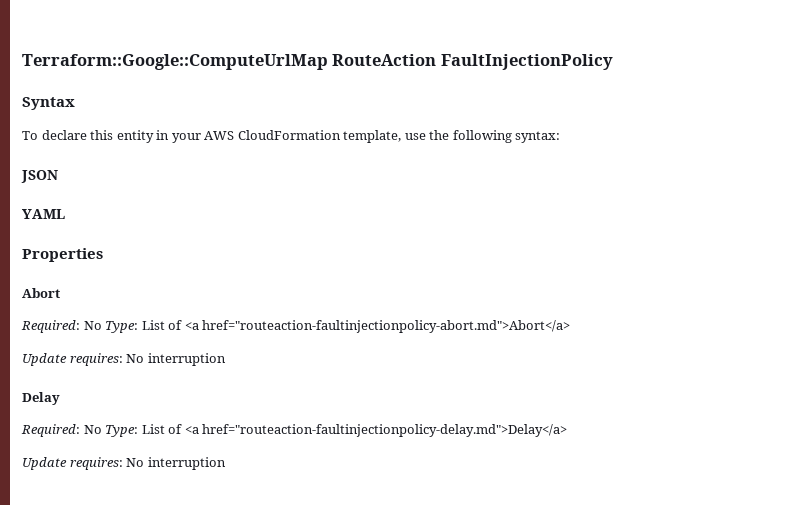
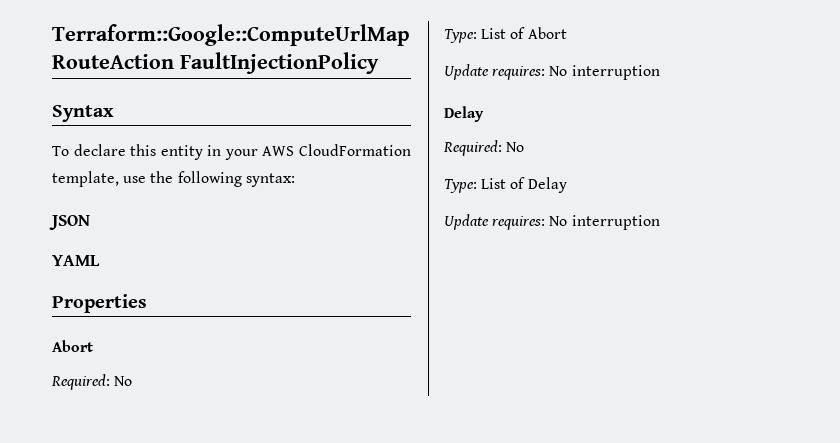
[105,320,571,333] Type: List of <a href="routeaction-faultinjectionpolicy-abort.md">Abort</a> -> [444,27,567,43] // Type: List of Abort
[105,424,568,437] Type: List of <a href="routeaction-faultinjectionpolicy-delay.md">Delay</a> -> [444,177,567,193] // Type: List of Delay

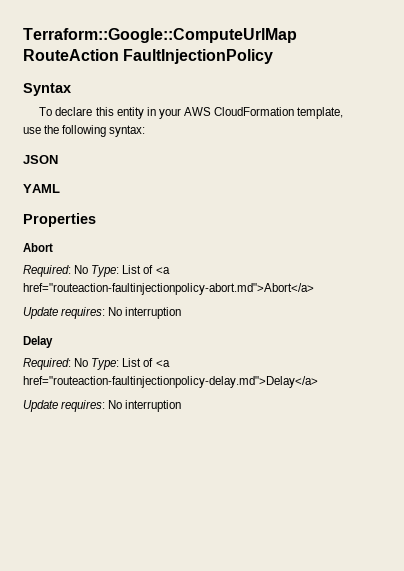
[444,27,567,43] // Type: List of Abort -> [91,265,170,277] [23,283,314,295] Type: List of <a href="routeaction-faultinjectionpolicy-abort.md">Abort</a>
[444,177,567,193] // Type: List of Delay -> [91,358,170,370] [23,376,318,388] Type: List of <a href="routeaction-faultinjectionpolicy-delay.md">Delay</a>

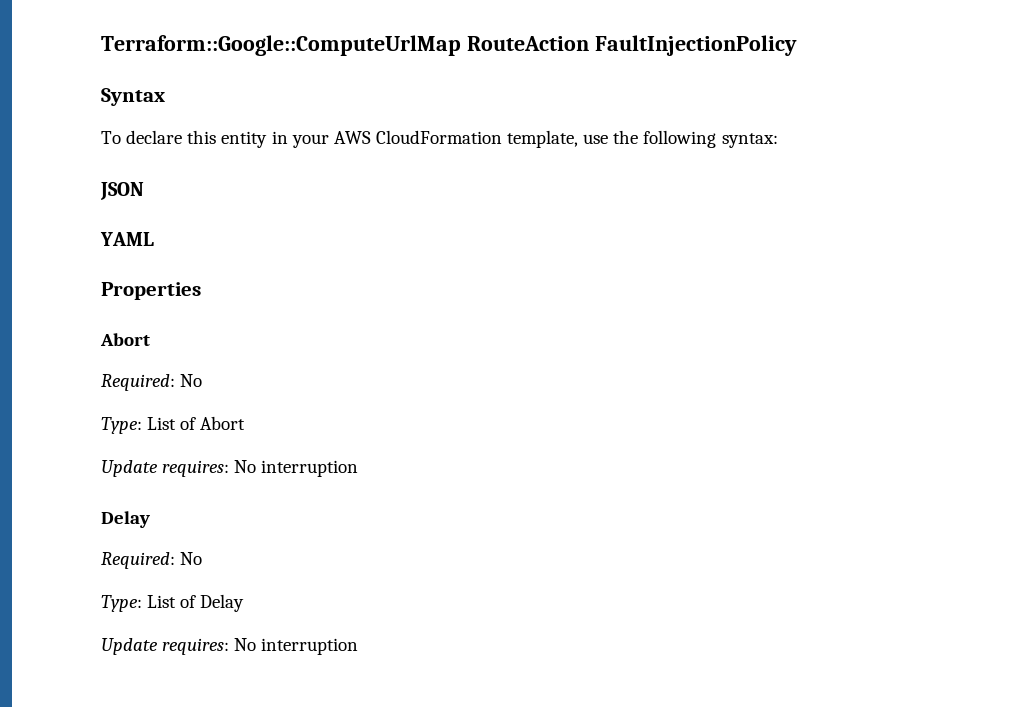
[91,265,170,277] [23,283,314,295] Type: List of <a href="routeaction-faultinjectionpolicy-abort.md">Abort</a> -> [101,416,246,434] // Type: List of Abort
[91,358,170,370] [23,376,318,388] Type: List of <a href="routeaction-faultinjectionpolicy-delay.md">Delay</a> -> [101,594,245,612] // Type: List of Delay

